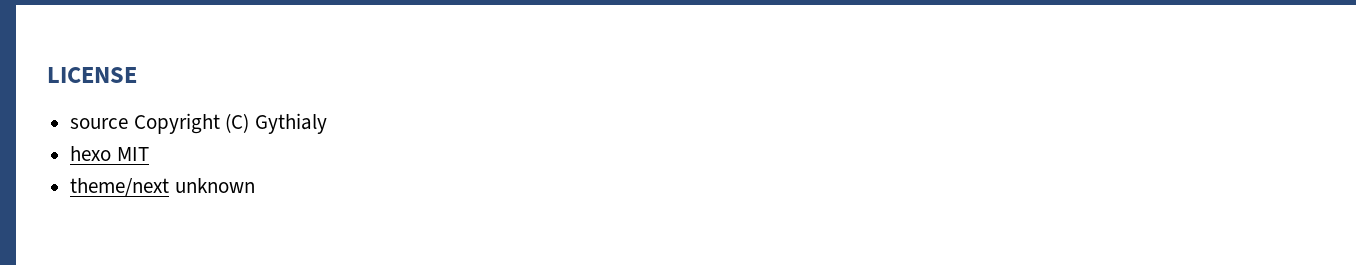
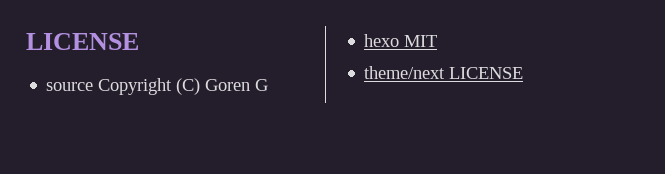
[255,113,328,134] Gythialy -> [205,79,269,91] Goren G
[174,178,255,193] unknown -> [449,67,524,79] LICENSE

